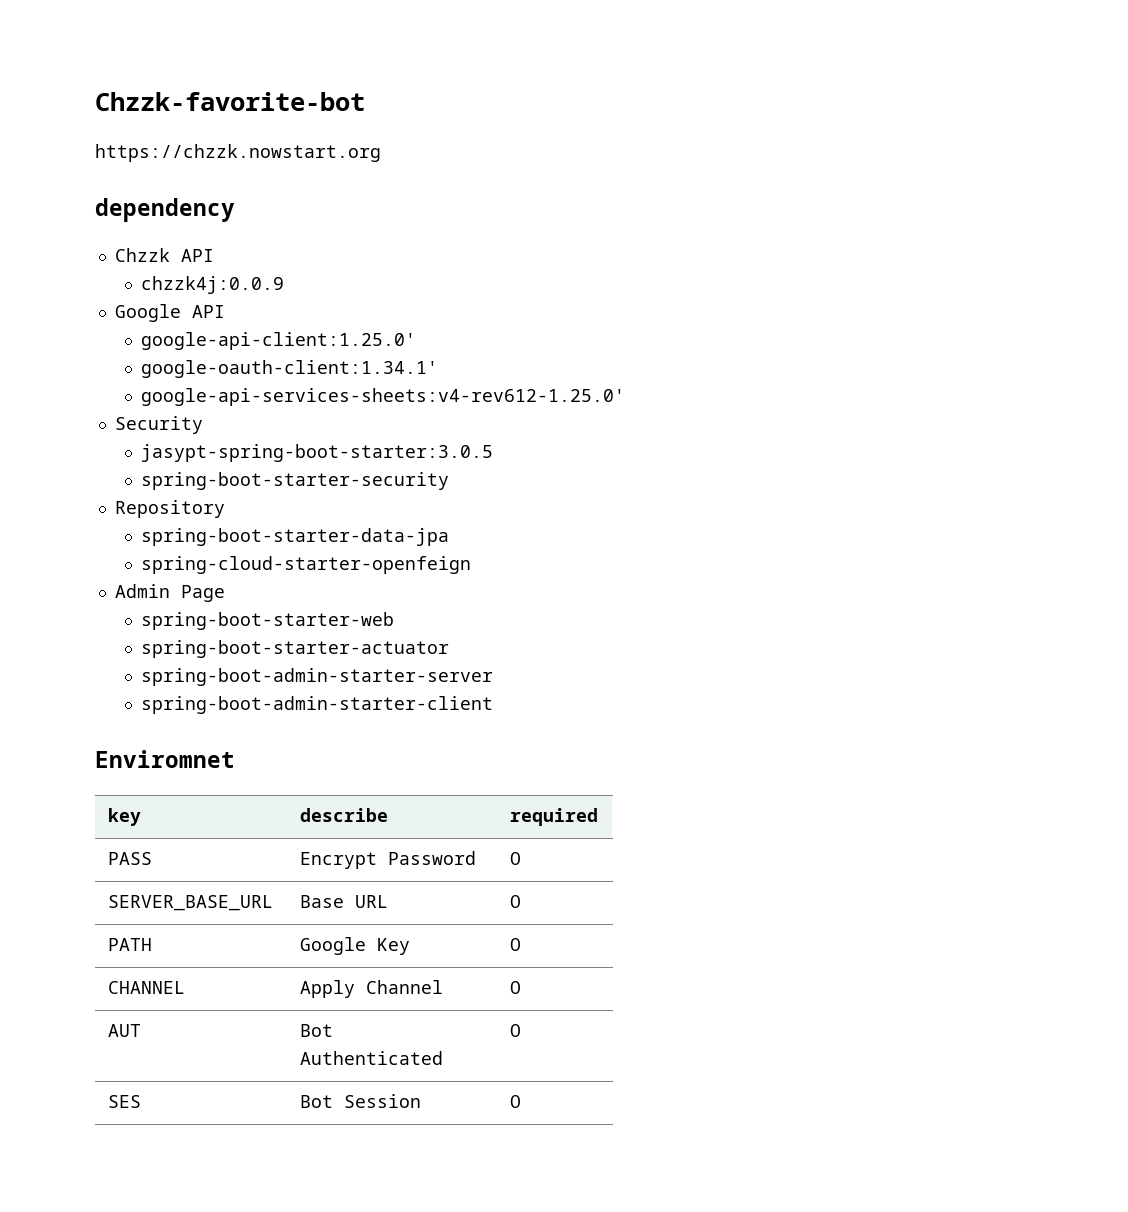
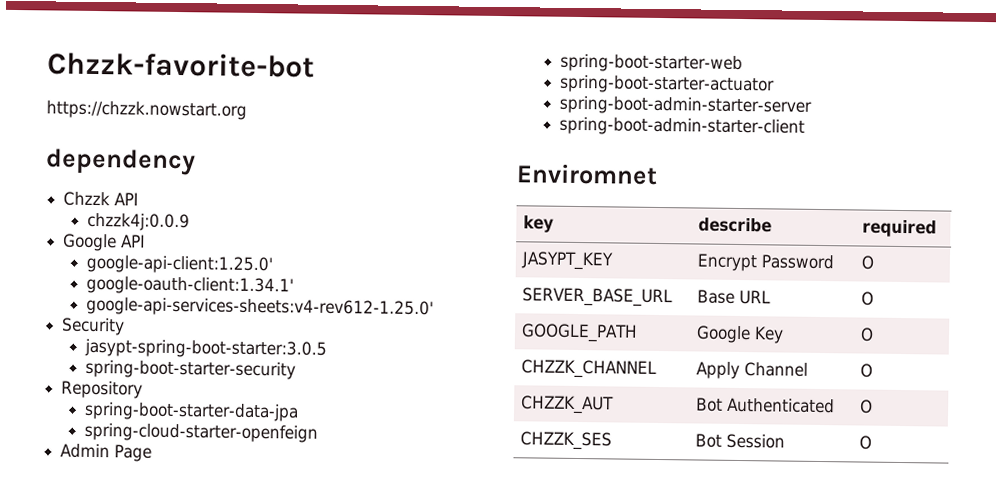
[108,852,153,865] PASS -> [520,251,614,271] JASYPT_KEY
[108,938,153,951] PATH -> [520,323,638,343] GOOGLE_PATH
[108,981,186,994] CHANNEL -> [520,359,657,379] CHZZK_CHANNEL
[108,1024,142,1037] AUT -> [520,395,614,415] CHZZK_AUT
[108,1095,142,1108] SES -> [519,431,612,451] CHZZK_SES

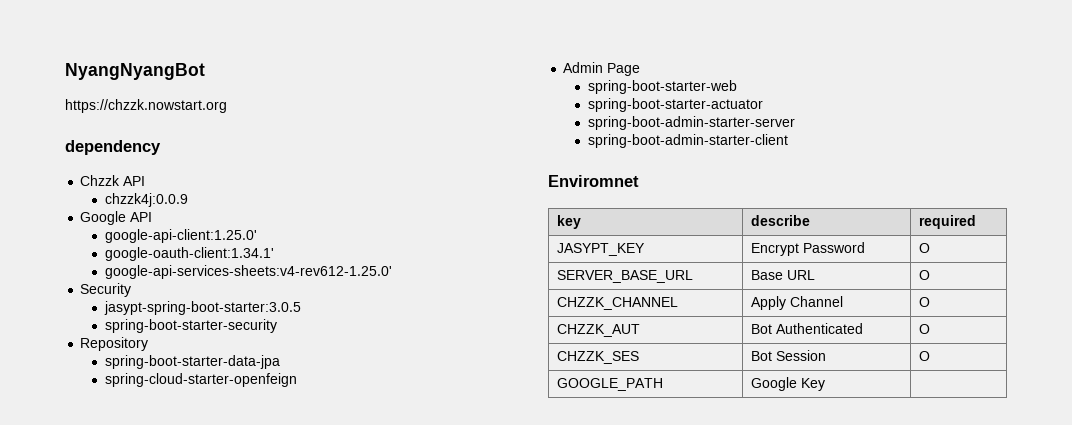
[47,51,315,78] Chzzk-favorite-bot -> [65,63,205,80] NyangNyangBot
[520,323,638,343] [695,325,784,344] [859,327,874,342] // GOOGLE_PATH | Google Key | O -> (930, 275) none
(872, 442) none -> [556,378,663,391] [750,377,825,391] // GOOGLE_PATH | Google Key |

